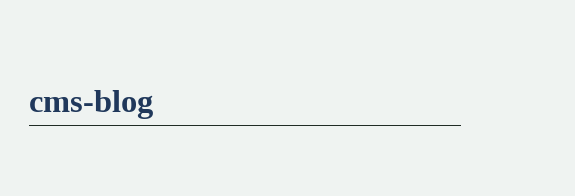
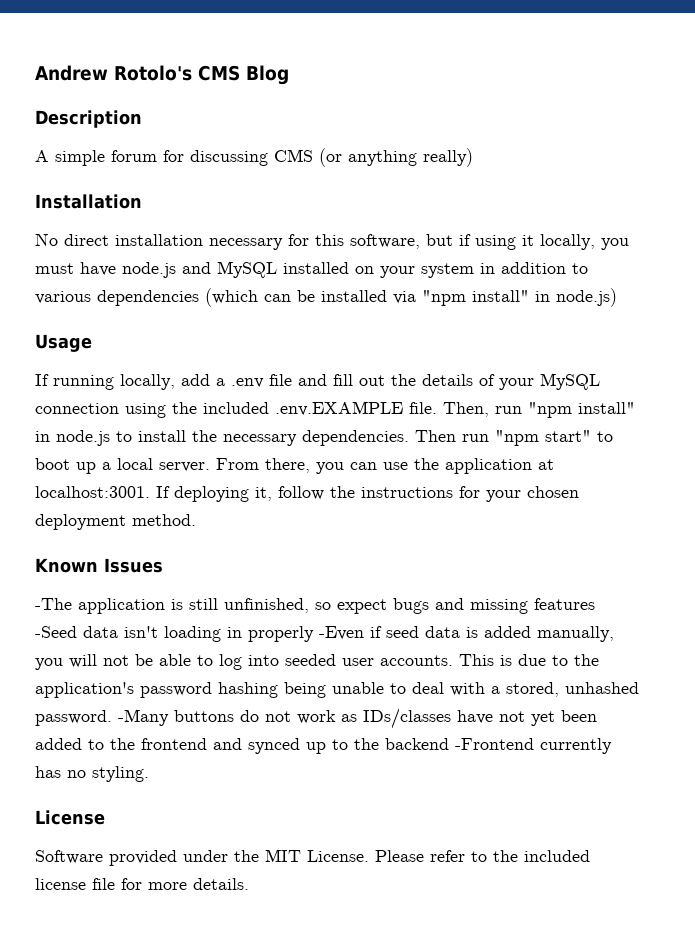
[29,90,153,119] cms-blog -> [35,65,289,85] [35,110,142,128] [35,148,473,167] [35,194,142,209] [35,233,629,250] [35,261,588,278] [35,288,617,307] [35,334,92,352] [35,373,600,390] [35,401,635,418] [35,430,613,446] [35,458,554,474] [35,486,579,502] [35,514,196,530] [35,558,163,573] [35,598,595,614] [35,626,614,642] [35,654,599,670] [35,682,639,698] [35,708,597,729] [35,738,612,754] [35,766,149,782] [35,810,105,825] [35,849,590,866] [35,878,249,890] Andrew Rotolo's CMS Blog // Description // A simple forum for discussing CMS (or anything really) // Installation // No direct installation necessary for this software, but if using it locally, you must have node.js and MySQL installed on your system in addition to various dependencies (which can be installed via "npm install" in node.js) // Usage // If running locally, add a .env file and fill out the details of your MySQL connection using the included .env.EXAMPLE file. Then, run "npm install" in node.js to install the necessary dependencies. Then run "npm start" to boot up a local server. From there, you can use the application at localhost:3001. If deploying it, follow the instructions for your chosen deployment method. // Known Issues // -The application is still unfinished, so expect bugs and missing features -Seed data isn't loading in properly -Even if seed data is added manually, you will not be able to log into seeded user accounts. This is due to the application's password hashing being unable to deal with a stored, unhashed password. -Many buttons do not work as IDs/classes have not yet been added to the frontend and synced up to the backend -Frontend currently has no styling. // License // Software provided under the MIT License. Please refer to the included license file for more details.

